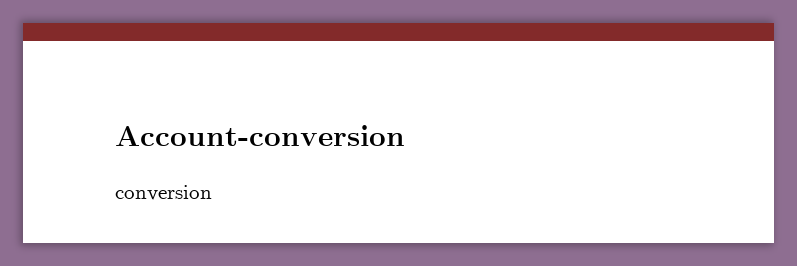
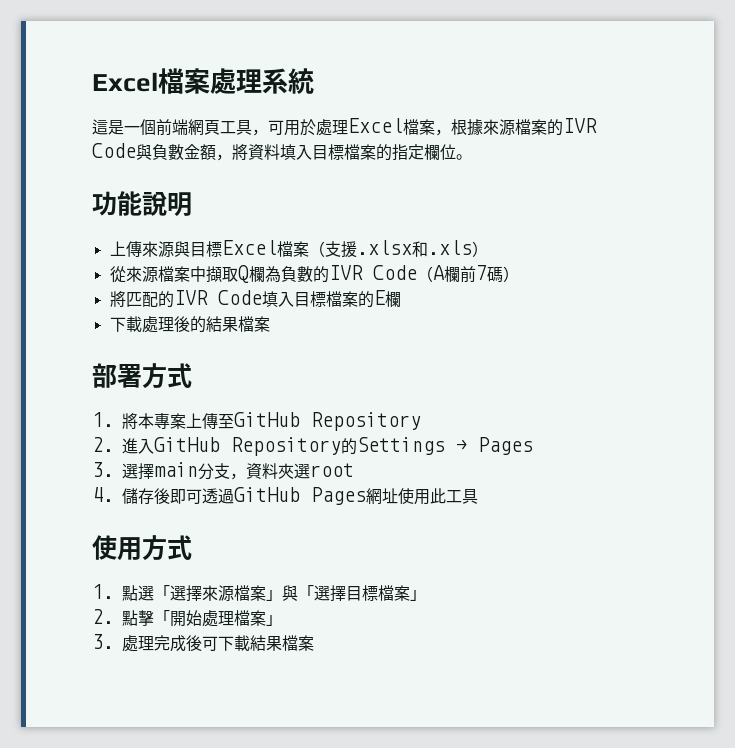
[115,125,405,146] [115,185,212,201] Account-conversion // conversion -> [92,68,314,94] [92,118,597,136] [92,143,472,161] [92,191,192,217] [109,240,488,258] [109,265,519,283] [109,290,401,308] [109,316,270,333] [92,363,192,389] [92,412,421,431] [92,437,533,456] [92,462,354,480] [92,487,478,505] [92,535,192,561] [92,584,426,602] [92,609,282,627] [92,634,314,652] Excel檔案處理系統 // 這是一個前端網頁工具，可用於處理Excel檔案，根據來源檔案的IVR Code與負數金額，將資料填入目標檔案的指定欄位。 // 功能說明 // 上傳來源與目標Excel檔案（支援.xlsx和.xls） // 從來源檔案中擷取Q欄為負數的IVR Code（A欄前7碼） // 將匹配的IVR Code填入目標檔案的E欄 // 下載處理後的結果檔案 // 部署方式 // 1.將本專案上傳至GitHub Repository // 2.進入GitHub Repository的Settings → Pages // 3.選擇main分支，資料夾選root // 4.儲存後即可透過GitHub Pages網址使用此工具 // 使用方式 // 1.點選「選擇來源檔案」與「選擇目標檔案」 // 2.點擊「開始處理檔案」 // 3.處理完成後可下載結果檔案

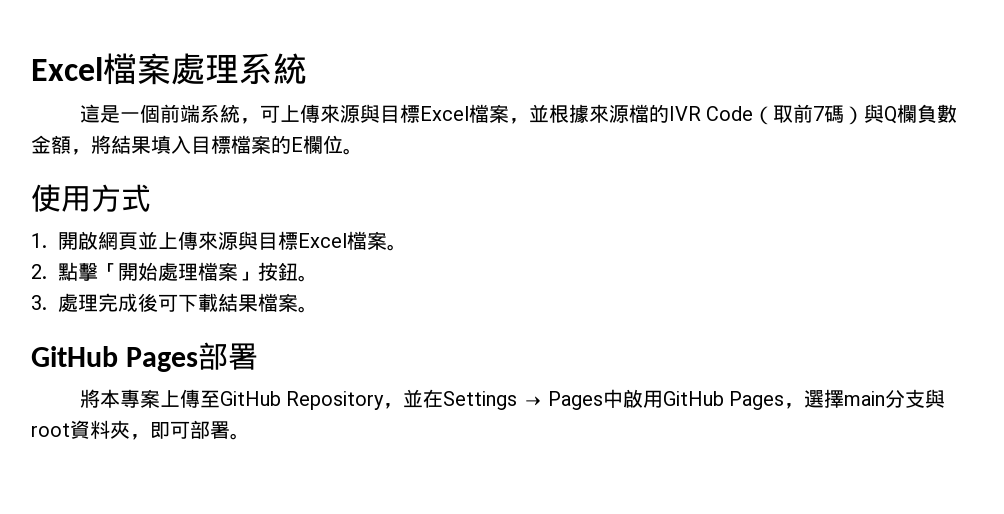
[188,118,597,136] [92,143,472,161] [92,191,192,217] [109,240,488,258] [109,265,313,283] 網頁工具，可用於處理Excel檔案，根據來源檔案的IVR Code與負數金額，將資料填入目標檔案的指定欄位。 // 功能說明 // 上傳來源與目標Excel檔案（支援.xlsx和.xls） // 從來源檔案中擷取Q欄為負數 -> [199,104,649,124] 系統，可上傳來源與目標Excel檔案，並根據來源檔
[432,265,460,282] A欄 -> [773,105,794,123] 取
[109,290,262,308] // 將匹配的IVR Code -> [864,104,958,124] [31,135,151,155] 與Q欄負數金額，將結果
[109,316,270,333] [92,363,192,389] [92,412,421,431] [92,437,533,456] [92,462,354,480] [92,487,478,505] [92,535,192,561] [92,584,426,602] // 下載處理後的結果檔案 // 部署方式 // 1.將本專案上傳至GitHub Repository // 2.進入GitHub Repository的Settings → Pages // 3.選擇main分支，資料夾選root // 4.儲存後即可透過GitHub Pages網址使用此工具 // 使用方式 // 1.點選「選擇來源檔案」與「選擇目標檔案」 -> [323,135,363,155] [31,184,151,212] [31,231,407,251] 位。 // 使用方式 // 1.開啟網頁並上傳來源與目標Excel檔案。
(282, 620) none -> [257,262,318,282] 按鈕。
(314, 643) none -> [297,306,318,313] [31,342,258,372] [79,389,946,410] [31,420,250,440] 。 // GitHub Pages部署 // 將本專案上傳至GitHub Repository，並在Settings → Pages中啟用GitHub Pages，選擇main分支與root資料夾，即可部署。

